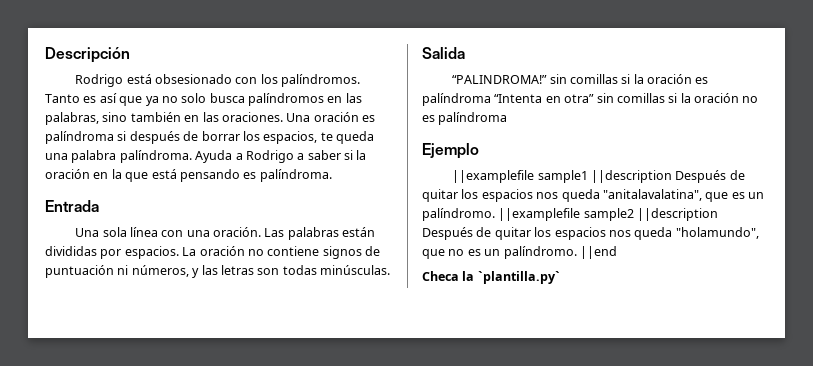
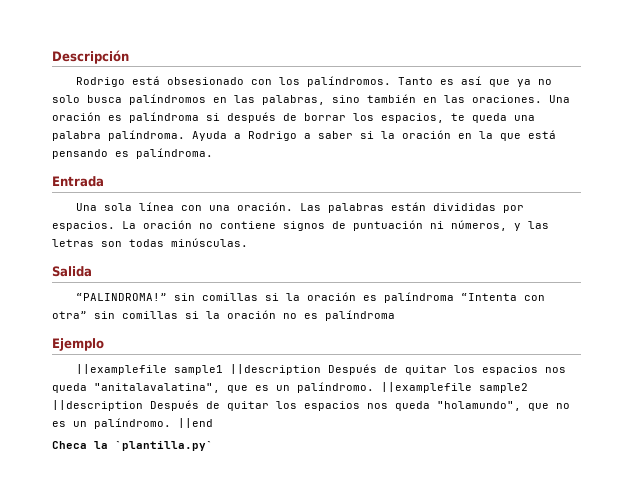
[545,96,561,103] en -> [524,295,546,301] con

